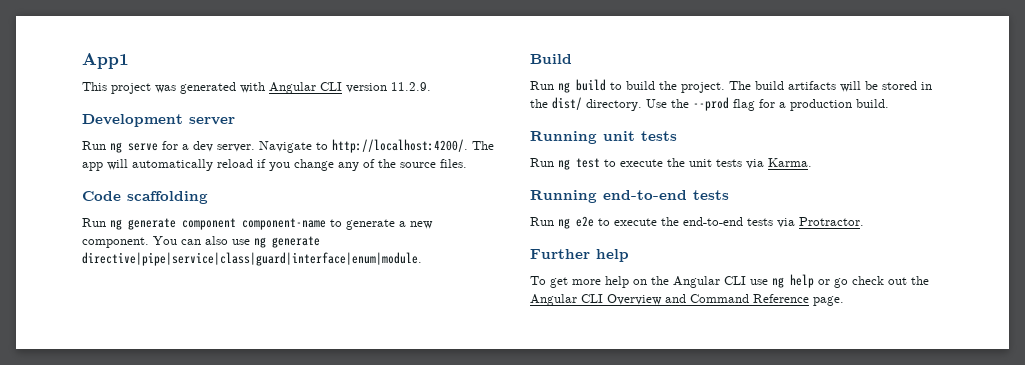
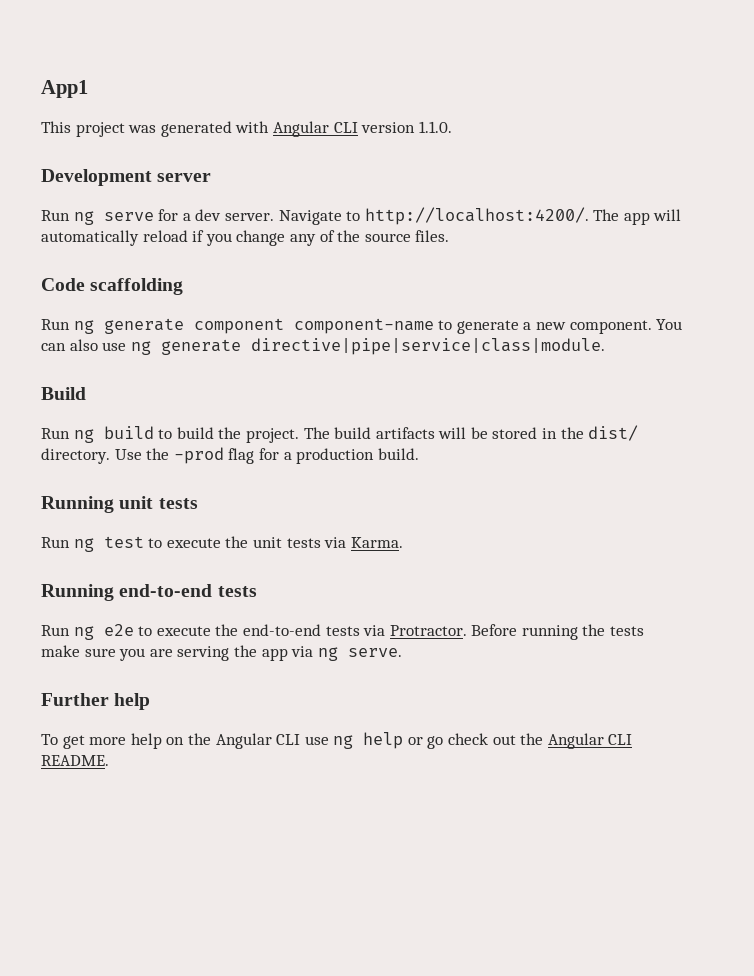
[391,82,431,91] 11.2.9. -> [418,121,452,133] 1.1.0.
[82,252,422,266] directive|pipe|service|class|guard|interface|enum|module. -> [250,338,605,355] directive|pipe|service|class|module.
[693,97,729,111] --prod -> [173,447,224,464] -prod
(864, 221) none -> [471,624,645,640] [41,645,402,661] Before running the tests make sure you are serving the app via ng serve.
[607,294,844,306] Overview and Command Reference page. -> [41,755,109,766] README.

